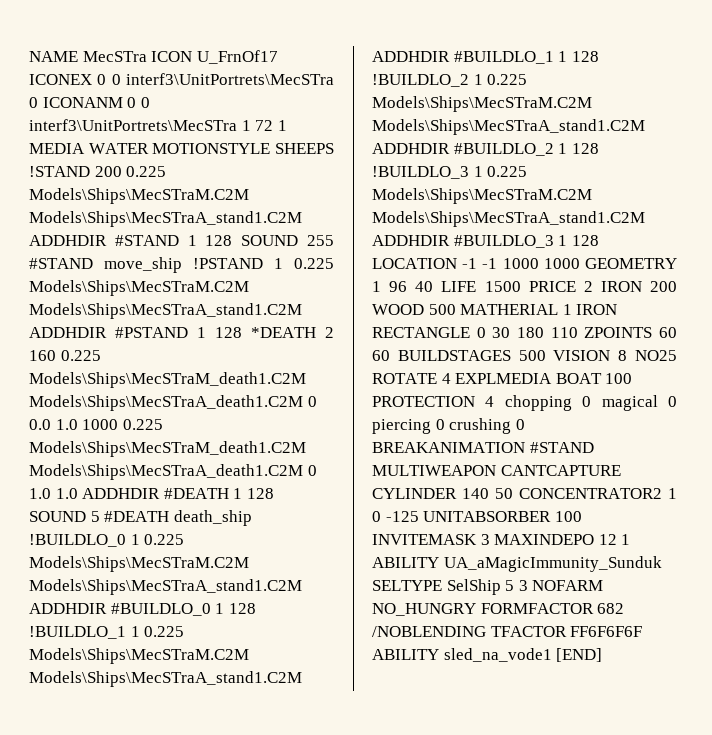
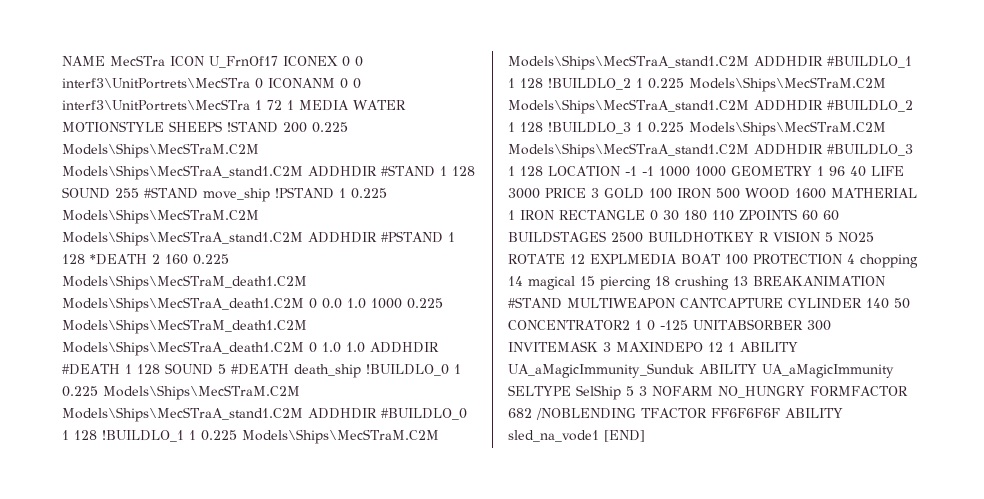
[484,281,677,292] [372,304,456,315] 1500 PRICE 2 IRON 200 WOOD 500 -> [508,188,826,199] 3000 PRICE 3 GOLD 100 IRON 500 WOOD 1600
[518,350,628,361] 500 VISION 8 -> [611,231,833,243] 2500 BUILDHOTKEY R VISION 5
[441,373,451,384] 4 -> [570,254,585,264] 12
[582,395,677,411] [372,418,525,434] 0 magical 0 piercing 0 crushing 0 -> [508,276,748,290] 14 magical 15 piercing 18 crushing 13
[554,511,582,522] 100 -> [807,320,831,331] 300
(662, 564) none -> [699,364,894,378] ABILITY UA_aMagicImmunity

